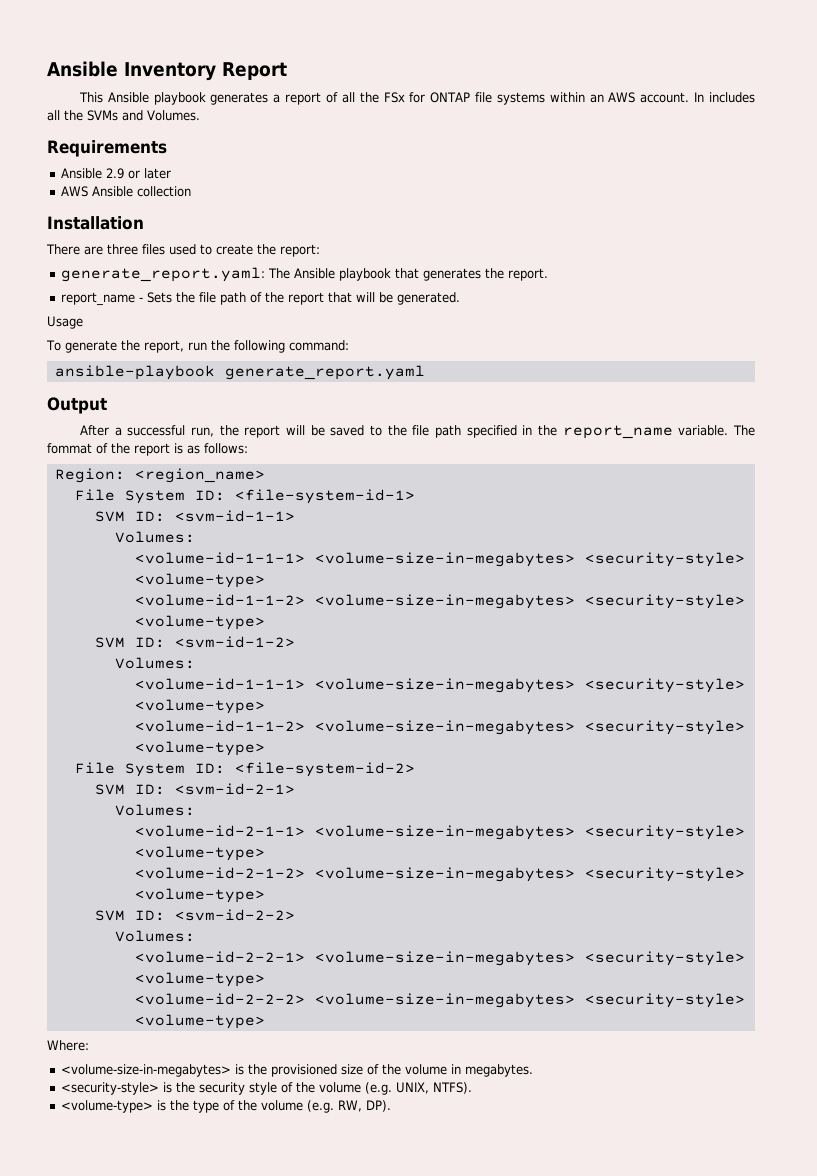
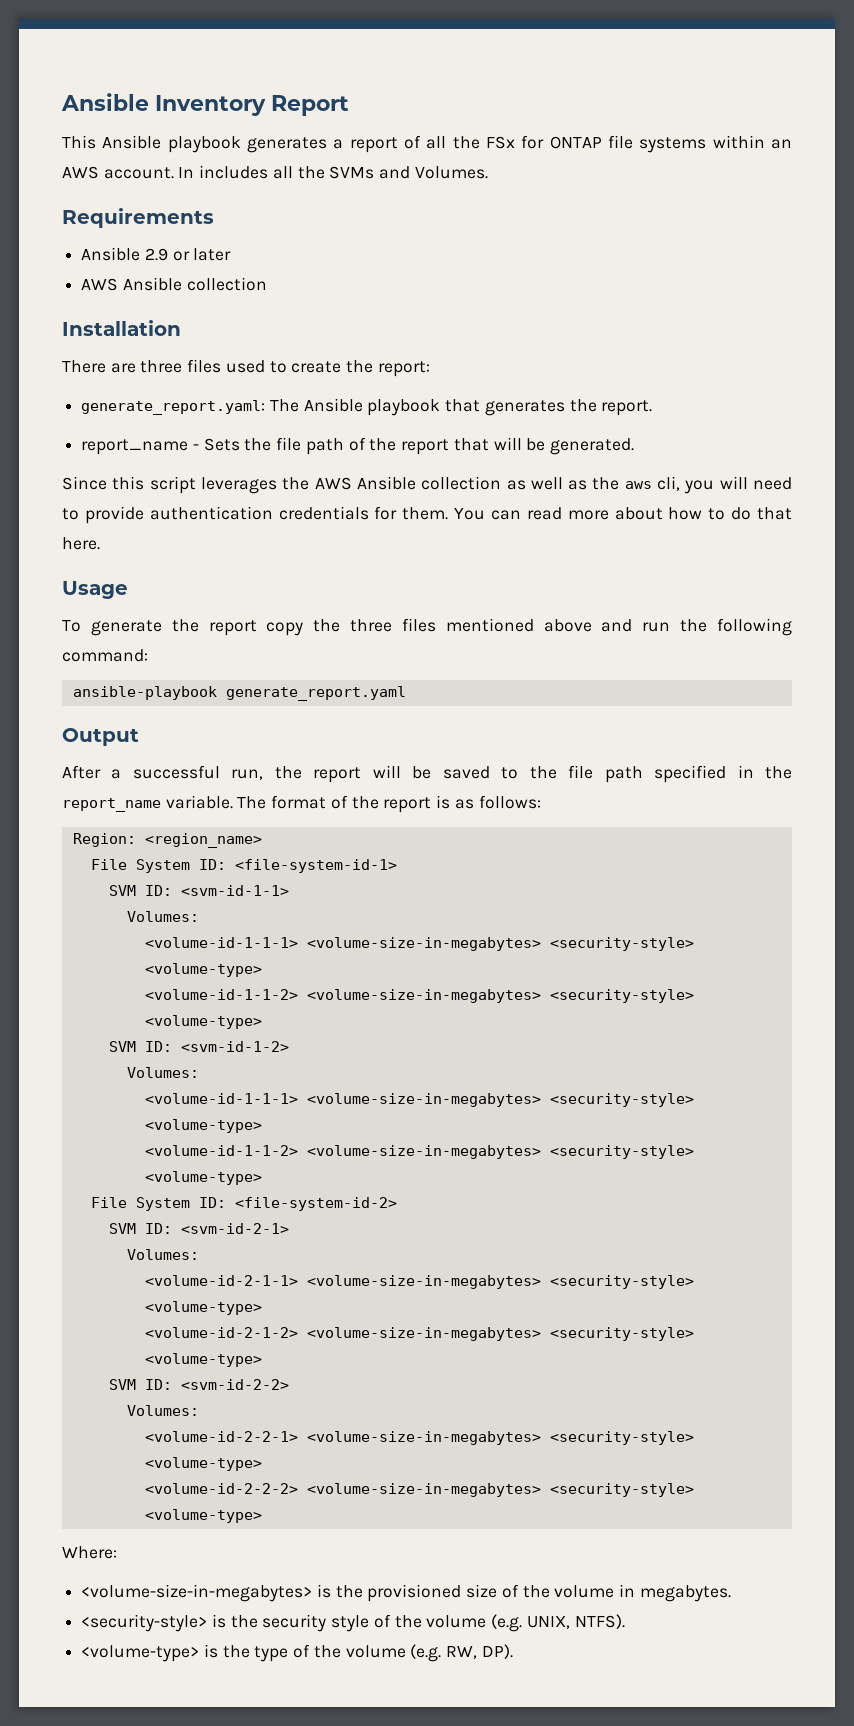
[47,316,83,329] [46,340,184,353] Usage // To generate the report, -> [62,476,792,494] [62,506,792,524] [62,537,100,550] [62,581,128,599] [62,618,633,636] Since this script leverages the AWS Ansible collection as well as the aws cli, you will need to provide authentication credentials for them. You can read more about how to do that here. // Usage // To generate the report copy the three files mentioned above and
[47,443,92,454] fommat -> [271,795,327,809] format

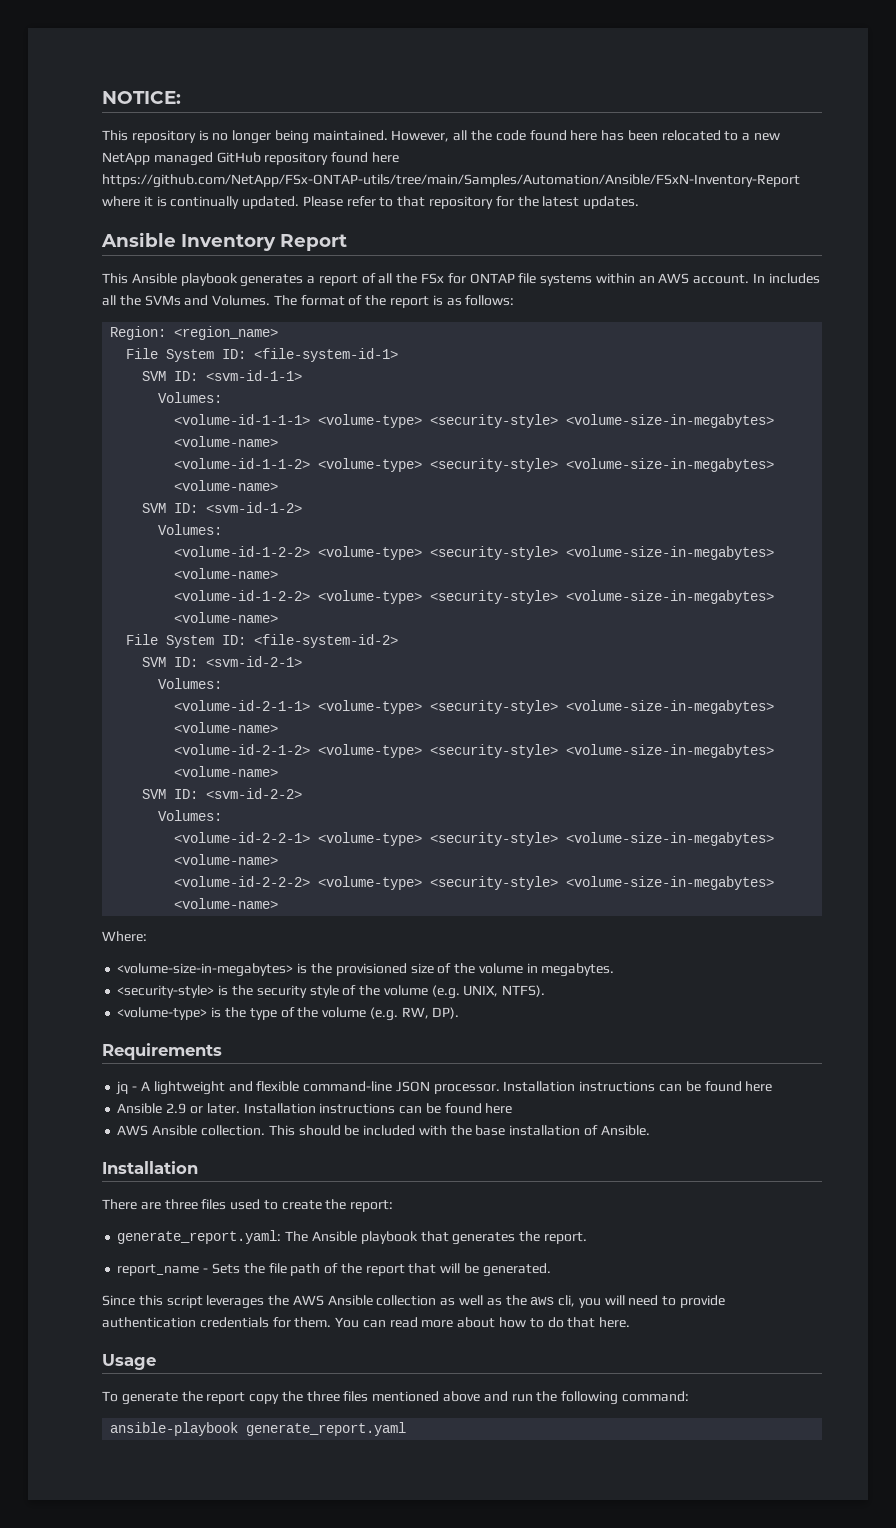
(61, 102) none -> [102,91,181,104] [102,130,781,144] [102,152,399,166] [102,174,800,188] [102,196,640,209] NOTICE: // This repository is no longer being maintained. However, all the code found here has been relocated to a new NetApp managed GitHub repository found here https://github.com/NetApp/FSx-ONTAP-utils/tree/main/Samples/Automation/Ansible/FSxN-Inventory-Report where it is continually updated. Please refer to that repository for the latest updates. //
[62,208,214,228] [81,247,232,261] [81,277,267,291] // Requirements // Ansible 2.9 or later // AWS Ansible collection -> [273,295,515,308] [110,326,279,340] [126,348,399,362] [142,370,303,381] [158,392,223,403] [174,414,775,428] [174,436,279,447] [174,458,775,472] [174,480,279,491] [142,502,303,513] [158,524,223,535] [174,546,775,560] [174,568,279,579] [174,590,775,604] [174,612,279,623] [126,634,399,648] [142,656,303,667] [158,678,223,689] [174,700,775,714] [174,722,279,733] [174,744,775,758] [174,766,279,777] [142,788,303,799] [158,810,223,821] [174,832,775,846] [174,854,279,865] [174,876,775,890] [174,898,279,909] [102,931,147,942] [117,963,615,977] [117,985,546,999] [117,1007,460,1021] [102,1043,222,1060] [116,1081,773,1095] [117,1103,513,1114] [117,1125,650,1136] The format of the report is as follows: // Region: <region_name> // File System ID: <file-system-id-1> // SVM ID: <svm-id-1-1> // Volumes: // <volume-id-1-1-1> <volume-type> <security-style> <volume-size-in-megabytes> <volume-name> // <volume-id-1-1-2> <volume-type> <security-style> <volume-size-in-megabytes> <volume-name> // SVM ID: <svm-id-1-2> // Volumes: // <volume-id-1-2-2> <volume-type> <security-style> <volume-size-in-megabytes> <volume-name> // <volume-id-1-2-2> <volume-type> <security-style> <volume-size-in-megabytes> <volume-name> // File System ID: <file-system-id-2> // SVM ID: <svm-id-2-1> // Volumes: // <volume-id-2-1-1> <volume-type> <security-style> <volume-size-in-megabytes> <volume-name> // <volume-id-2-1-2> <volume-type> <security-style> <volume-size-in-megabytes> <volume-name> // SVM ID: <svm-id-2-2> // Volumes: // <volume-id-2-2-1> <volume-type> <security-style> <volume-size-in-megabytes> <volume-name> // <volume-id-2-2-2> <volume-type> <security-style> <volume-size-in-megabytes> <volume-name> // Where: // <volume-size-in-megabytes> is the provisioned size of the volume in megabytes. // <security-style> is the security style of the volume (e.g. UNIX, NTFS). // <volume-type> is the type of the volume (e.g. RW, DP). // Requirements // jq - A lightweight and flexible command-line JSON processor. Installation instructions can be found here // Ansible 2.9 or later. Installation instructions can be found here // AWS Ansible collection. This should be included with the base installation of Ansible.
[62,728,139,746] [62,765,792,783] [62,795,541,813] [72,833,262,848] [90,859,397,873] [108,885,289,896] [126,911,199,922] [144,937,694,951] [144,963,262,977] [144,989,694,1003] [144,1015,262,1029] [108,1041,289,1052] [126,1067,199,1078] [144,1093,694,1107] [144,1119,262,1133] [144,1145,694,1159] [144,1171,262,1185] [90,1197,397,1211] [108,1223,289,1234] [126,1249,199,1260] [144,1275,694,1289] [144,1301,262,1315] [144,1327,694,1341] [144,1353,262,1367] [108,1379,289,1390] [126,1405,199,1416] [144,1431,694,1445] [144,1457,262,1471] [144,1483,694,1497] [144,1509,262,1523] [62,1546,117,1559] [81,1584,731,1602] [81,1614,625,1632] [81,1644,513,1662] // Output // After a successful run, the report will be saved to the file path specified in the report_name variable. The format of the report is as follows: // Region: <region_name> // File System ID: <file-system-id-1> // SVM ID: <svm-id-1-1> // Volumes: // <volume-id-1-1-1> <volume-size-in-megabytes> <security-style> <volume-type> // <volume-id-1-1-2> <volume-size-in-megabytes> <security-style> <volume-type> // SVM ID: <svm-id-1-2> // Volumes: // <volume-id-1-1-1> <volume-size-in-megabytes> <security-style> <volume-type> // <volume-id-1-1-2> <volume-size-in-megabytes> <security-style> <volume-type> // File System ID: <file-system-id-2> // SVM ID: <svm-id-2-1> // Volumes: // <volume-id-2-1-1> <volume-size-in-megabytes> <security-style> <volume-type> // <volume-id-2-1-2> <volume-size-in-megabytes> <security-style> <volume-type> // SVM ID: <svm-id-2-2> // Volumes: // <volume-id-2-2-1> <volume-size-in-megabytes> <security-style> <volume-type> // <volume-id-2-2-2> <volume-size-in-megabytes> <security-style> <volume-type> // Where: // <volume-size-in-megabytes> is the provisioned size of the volume in megabytes. // <security-style> is the security style of the volume (e.g. UNIX, NTFS). // <volume-type> is the type of the volume (e.g. RW, DP). -> (407, 1429) none

